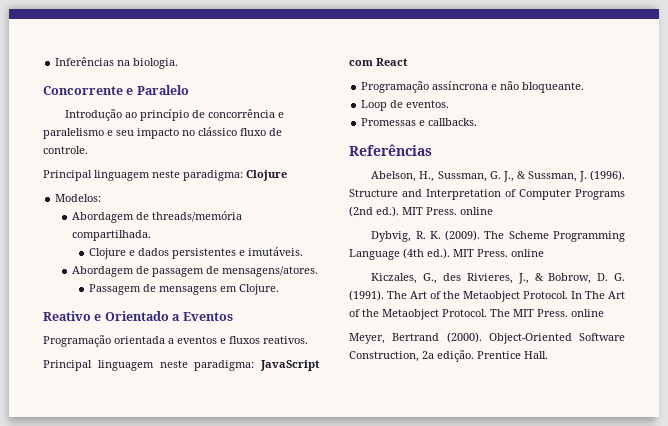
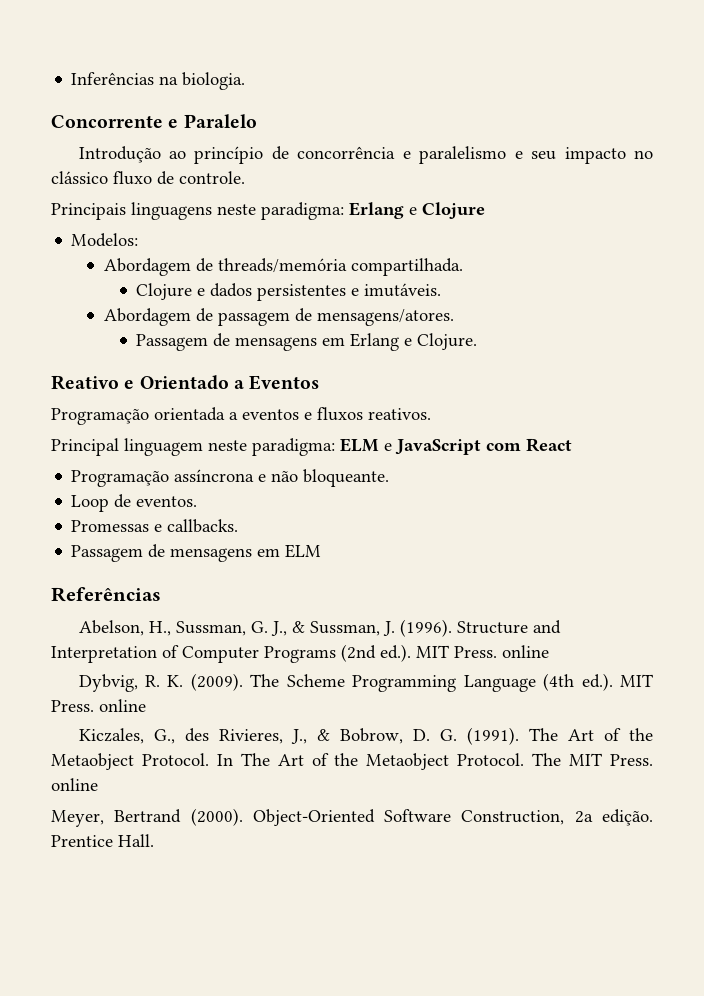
[43,170,243,181] Principal linguagem neste paradigma: -> [51,202,417,220] Principais linguagens neste paradigma: Erlang e
(238, 289) none -> [350,333,413,351] Erlang e
(255, 365) none -> [340,438,392,452] ELM e
(478, 122) none -> [71,544,322,562] // Passagem de mensagens em ELM

